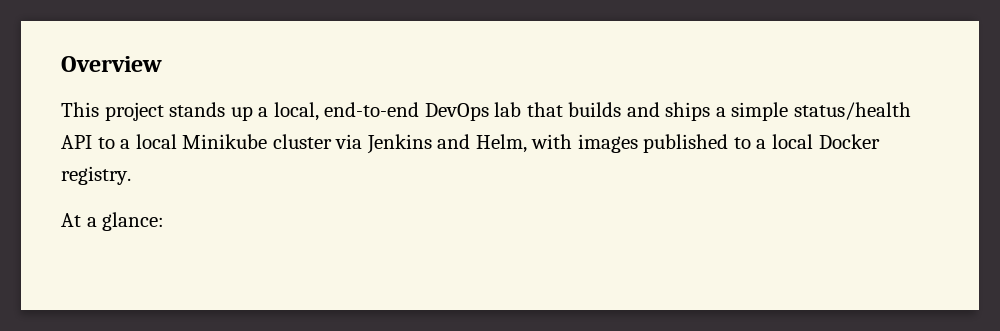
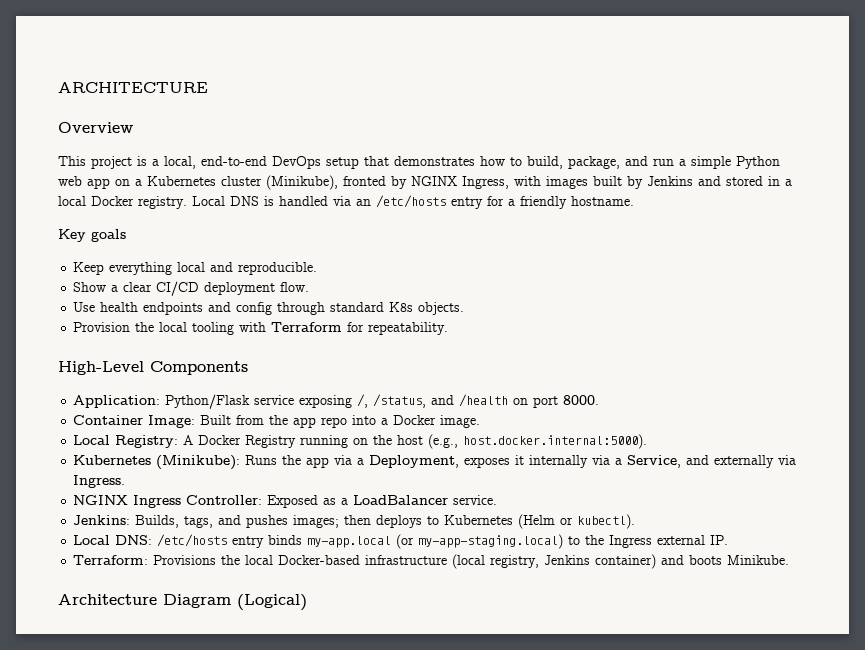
(61, 64) none -> [58,82,208,93] ARCHITECTURE //
[169,102,253,121] stands up -> [137,156,147,166] is
[494,102,912,121] [61,134,880,154] [61,166,131,185] [61,212,165,231] lab that builds and ships a simple status/health API to a local Minikube cluster via Jenkins and Helm, with images published to a local Docker registry. // At a glance: -> [326,156,780,169] [58,175,792,190] [58,195,634,209] [58,229,126,242] [73,262,318,275] [73,281,310,296] [73,302,465,315] [73,322,449,335] [58,361,248,375] [73,394,600,409] [73,415,481,428] [73,434,648,449] [73,455,797,470] [73,475,126,488] [73,495,498,508] [73,514,636,529] [73,534,729,549] [73,554,790,569] [58,594,307,611] setup that demonstrates how to build, package, and run a simple Python web app on a Kubernetes cluster (Minikube), fronted by NGINX Ingress, with images built by Jenkins and stored in a local Docker registry. Local DNS is handled via an /etc/hosts entry for a friendly hostname. // Key goals // Keep everything local and reproducible. // Show a clear CI/CD deployment flow. // Use health endpoints and config through standard K8s objects. // Provision the local tooling with Terraform for repeatability. // High-Level Components // Application: Python/Flask service exposing /, /status, and /health on port 8000. // Container Image: Built from the app repo into a Docker image. // Local Registry: A Docker Registry running on the host (e.g., host.docker.internal:5000). // Kubernetes (Minikube): Runs the app via a Deployment, exposes it internally via a Service, and externally via Ingress. // NGINX Ingress Controller: Exposed as a LoadBalancer service. // Jenkins: Builds, tags, and pushes images; then deploys to Kubernetes (Helm or kubectl). // Local DNS: /etc/hosts entry binds my-app.local (or my-app-staging.local) to the Ingress external IP. // Terraform: Provisions the local Docker-based infrastructure (local registry, Jenkins container) and boots Minikube. // Architecture Diagram (Logical)

